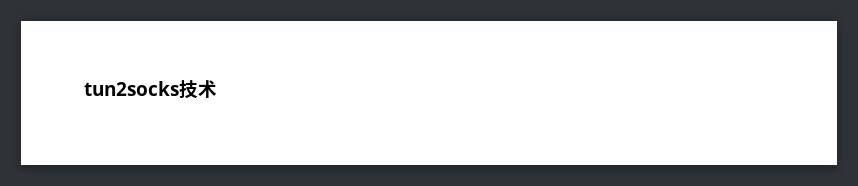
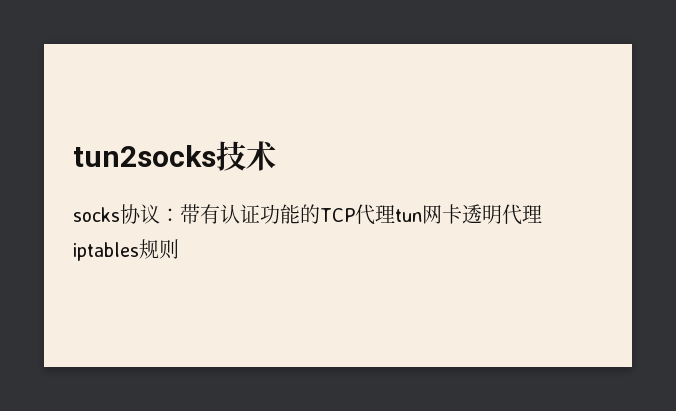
(217, 89) none -> [73,204,542,225] [73,239,179,261] // socks协议：带有认证功能的TCP代理tun网卡透明代理iptables规则

